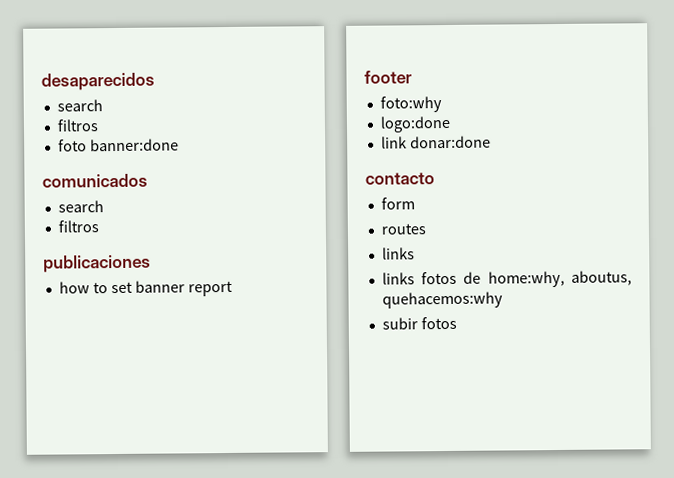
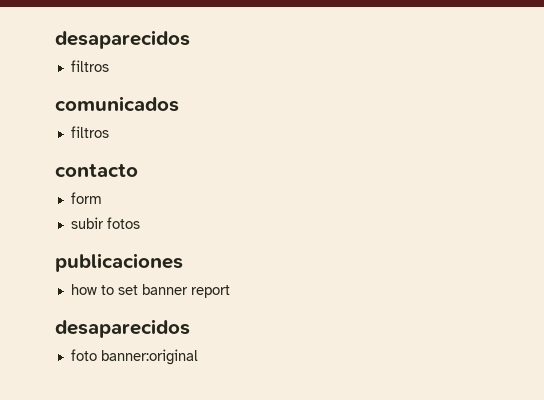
[41,72,155,91] [56,99,103,112] [56,119,99,132] [57,138,179,152] desaparecidos // search // filtros // foto banner:done -> [55,30,190,49] [70,60,109,72] desaparecidos // filtros
[57,200,104,213] [57,220,99,233] search // filtros -> [70,126,109,138] [55,163,138,177] [70,192,102,204] [70,217,140,229] filtros // contacto // form // subir fotos
[364,70,412,84] [379,96,442,113] [379,115,451,133] [380,135,491,149] [365,172,435,185] [380,197,415,210] [380,223,426,235] [381,247,415,260] [381,270,632,288] [381,291,503,309] [381,316,457,330] footer // foto:why // logo:done // link donar:done // contacto // form // routes // links // links fotos de home:why, aboutus, quehacemos:why // subir fotos -> [55,319,190,338] [70,349,198,365] desaparecidos // foto banner:original

